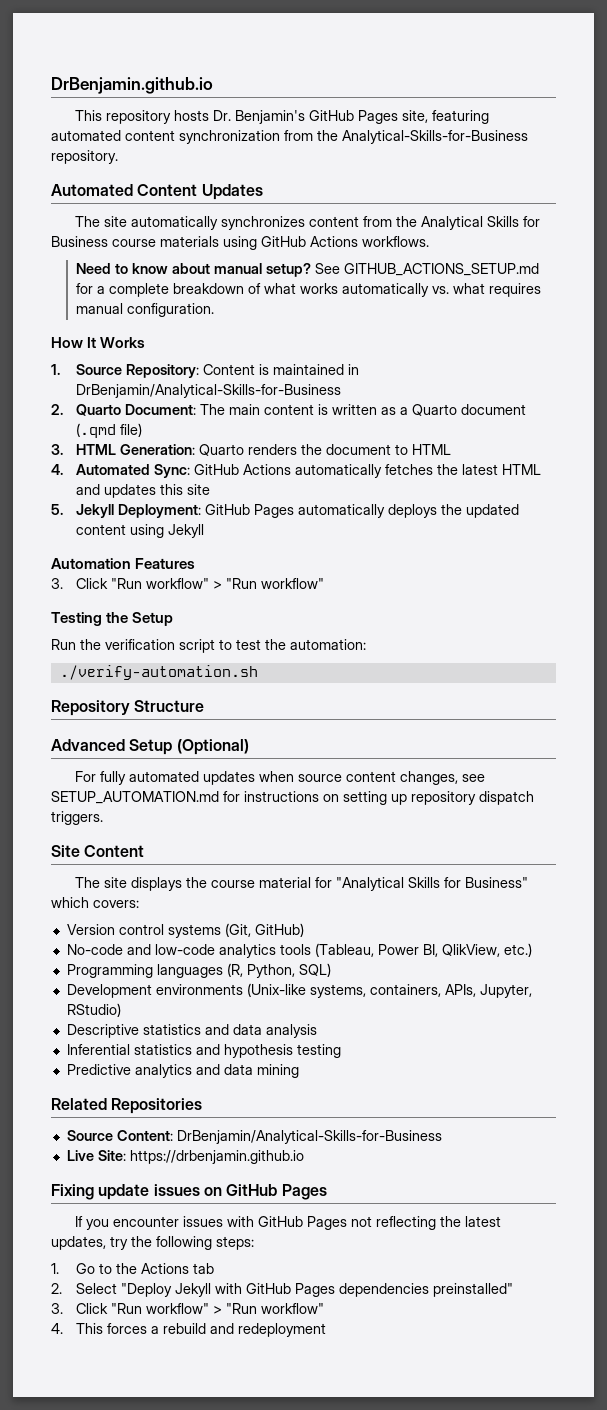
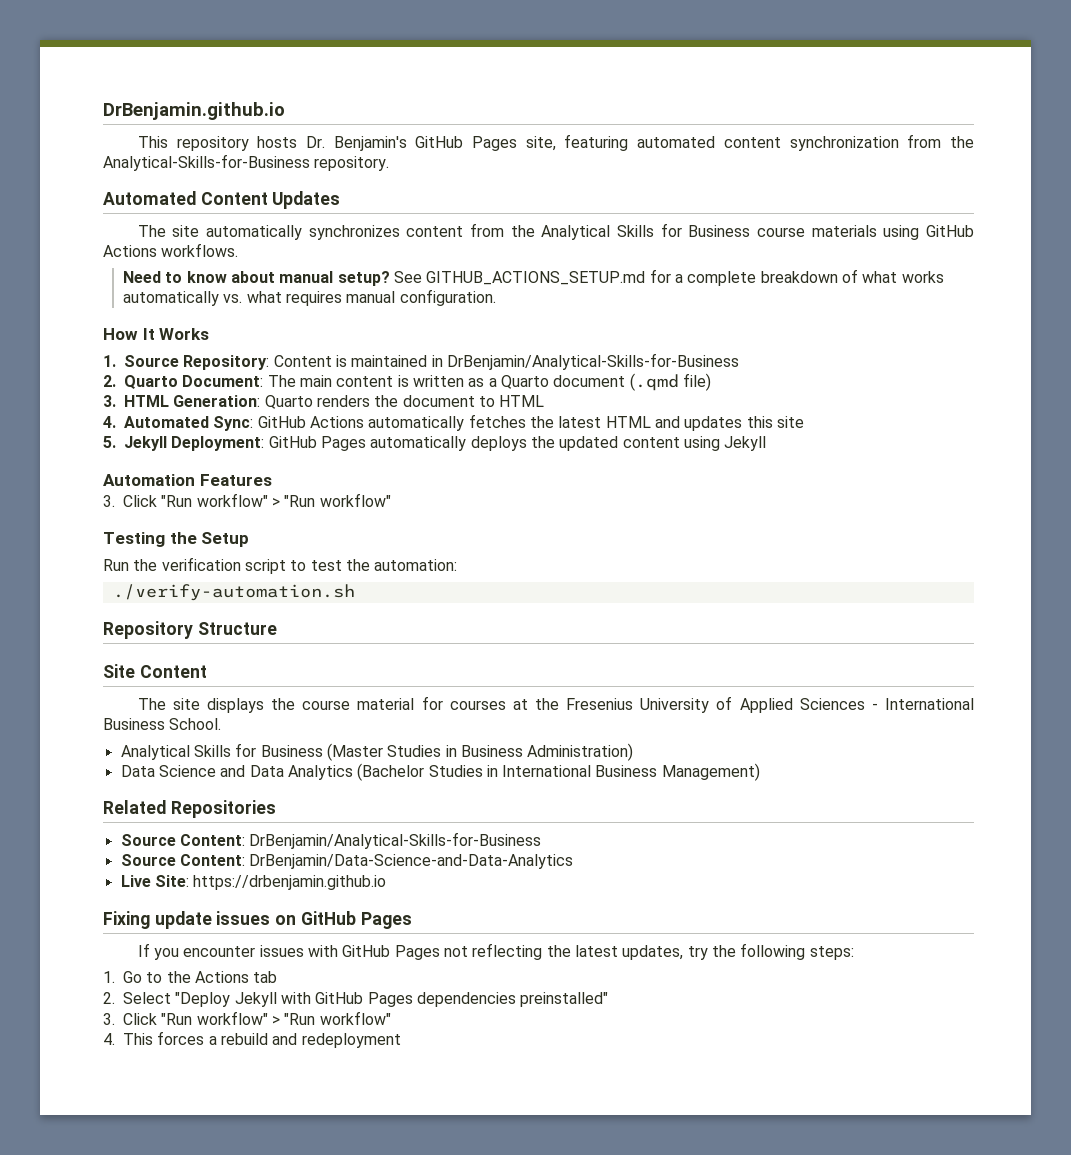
[51,739,249,755] [74,771,485,785] [51,791,534,805] [51,811,103,825] // Advanced Setup (Optional) // For fully automated updates when source content changes, see SETUP_AUTOMATION.md for instructions on setting up repository dispatch triggers. -> (277, 628) none
[335,877,528,891] [51,897,139,908] [66,923,304,938] [66,943,532,958] [66,963,331,978] [66,983,532,998] [66,1003,121,1017] [66,1024,317,1038] [66,1044,341,1058] [66,1064,299,1078] "Analytical Skills for Business" which covers: // Version control systems (Git, GitHub) // No-code and low-code analytics tools (Tableau, Power BI, QlikView, etc.) // Programming languages (R, Python, SQL) // Development environments (Unix-like systems, containers, APIs, Jupyter, RStudio) // Descriptive statistics and data analysis // Inferential statistics and hypothesis testing // Predictive analytics and data mining -> [449,696,975,713] [103,718,222,730] [120,743,634,761] [120,763,760,781] courses at the Fresenius University of Applied Sciences - International Business School. // Analytical Skills for Business (Master Studies in Business Administration) // Data Science and Data Analytics (Bachelor Studies in International Business Management)
(442, 1137) none -> [120,854,574,869] // Source Content: DrBenjamin/Data-Science-and-Data-Analytics

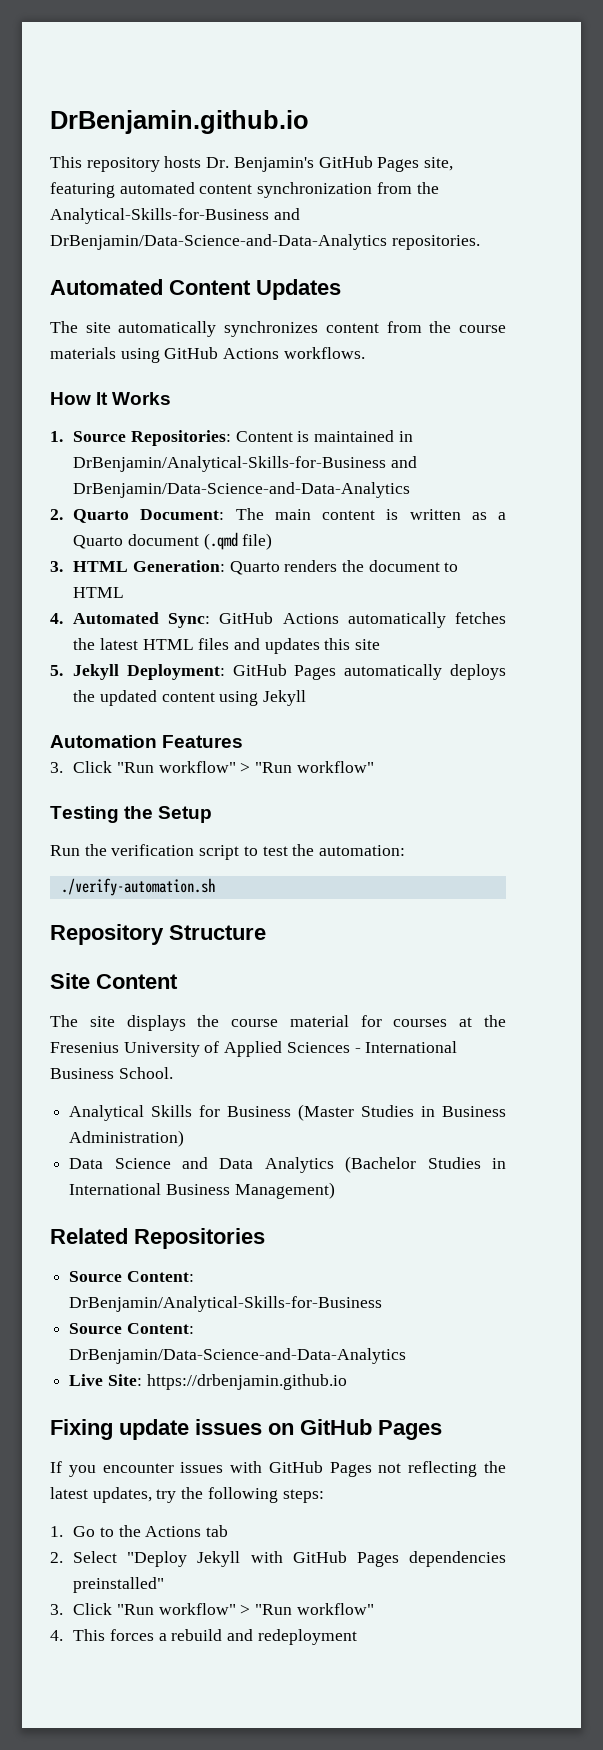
[314,156,390,171] repository. -> [273,208,300,220] [50,234,480,250] and DrBenjamin/Data-Science-and-Data-Analytics repositories.
[541,223,751,240] Analytical Skills for Business -> (452, 327) none
[123,269,944,286] [123,289,496,306] // Need to know about manual setup? See GITHUB_ACTIONS_SETUP.md for a complete breakdown of what works automatically vs. what requires manual configuration. -> (365, 353) none
[183,355,270,370] Repository: -> [130,430,231,446] Repositories:
(739, 361) none -> [390,456,417,468] [73,482,411,498] and DrBenjamin/Data-Science-and-Data-Analytics
(651, 422) none -> [198,638,230,650] files

